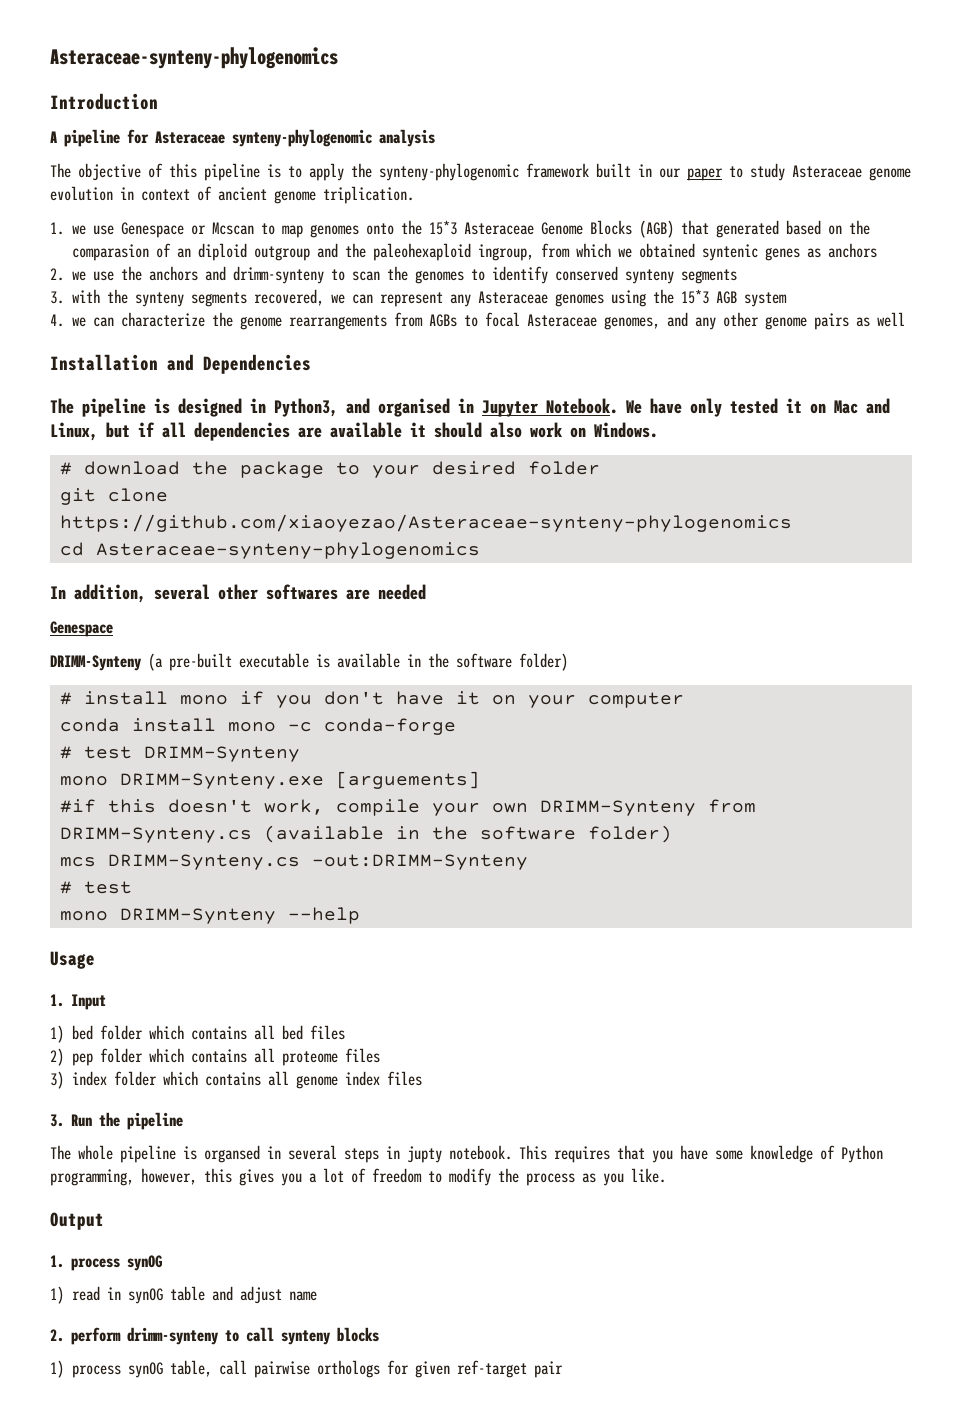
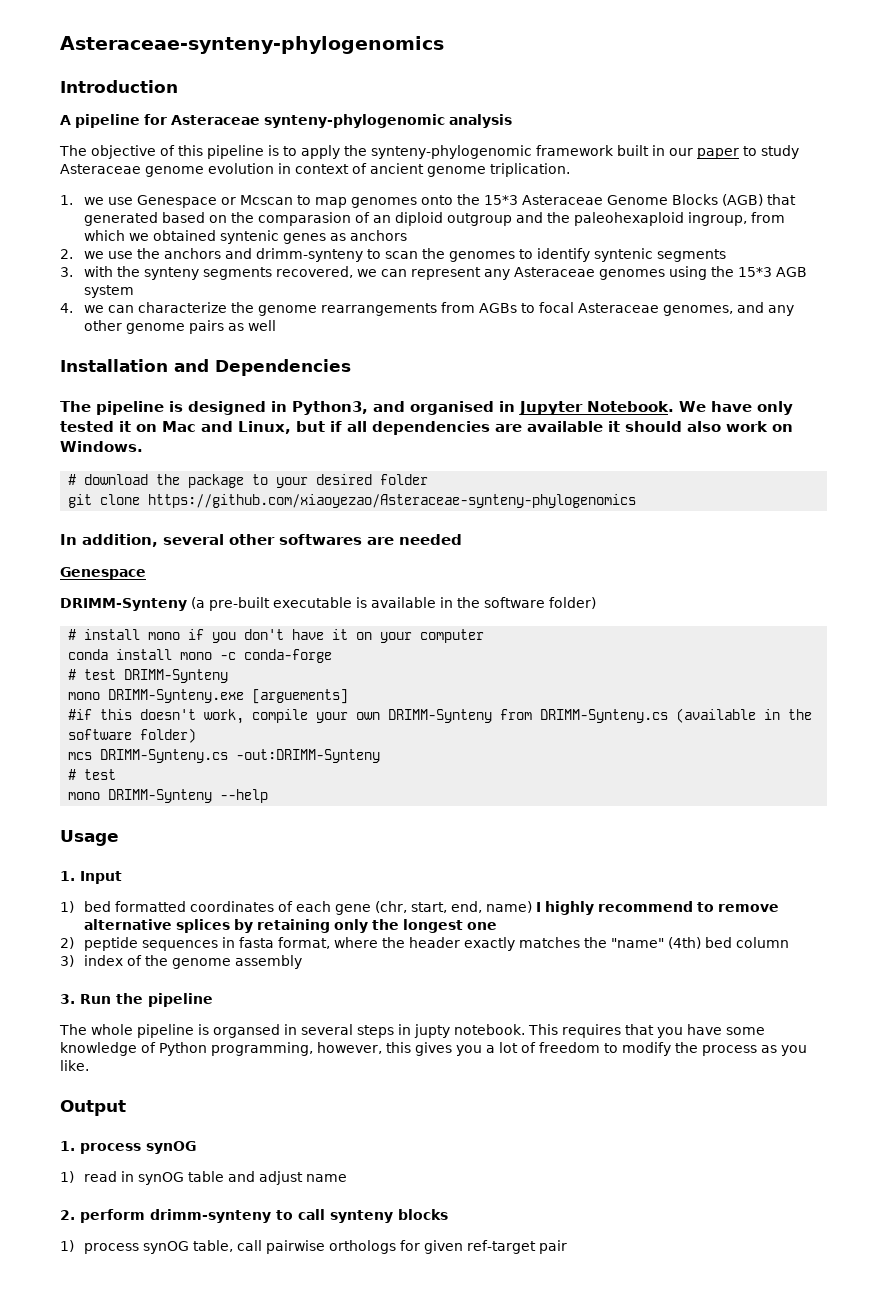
[555,266,675,284] conserved synteny -> [594,248,654,262] syntenic
[59,542,480,559] // cd Asteraceae-synteny-phylogenomics -> (637, 501) none
[100,1025,346,1040] [50,1048,381,1066] [50,1071,423,1089] folder which contains all bed files // 2) pep folder which contains all proteome files // 3) index folder which contains all genome index files -> [115,901,780,915] [84,919,498,933] [60,937,790,951] [60,955,303,969] formatted coordinates of each gene (chr, start, end, name) I highly recommend to remove alternative splices by retaining only the longest one // 2) peptide sequences in fasta format, where the header exactly matches the "name" (4th) bed column // 3) index of the genome assembly

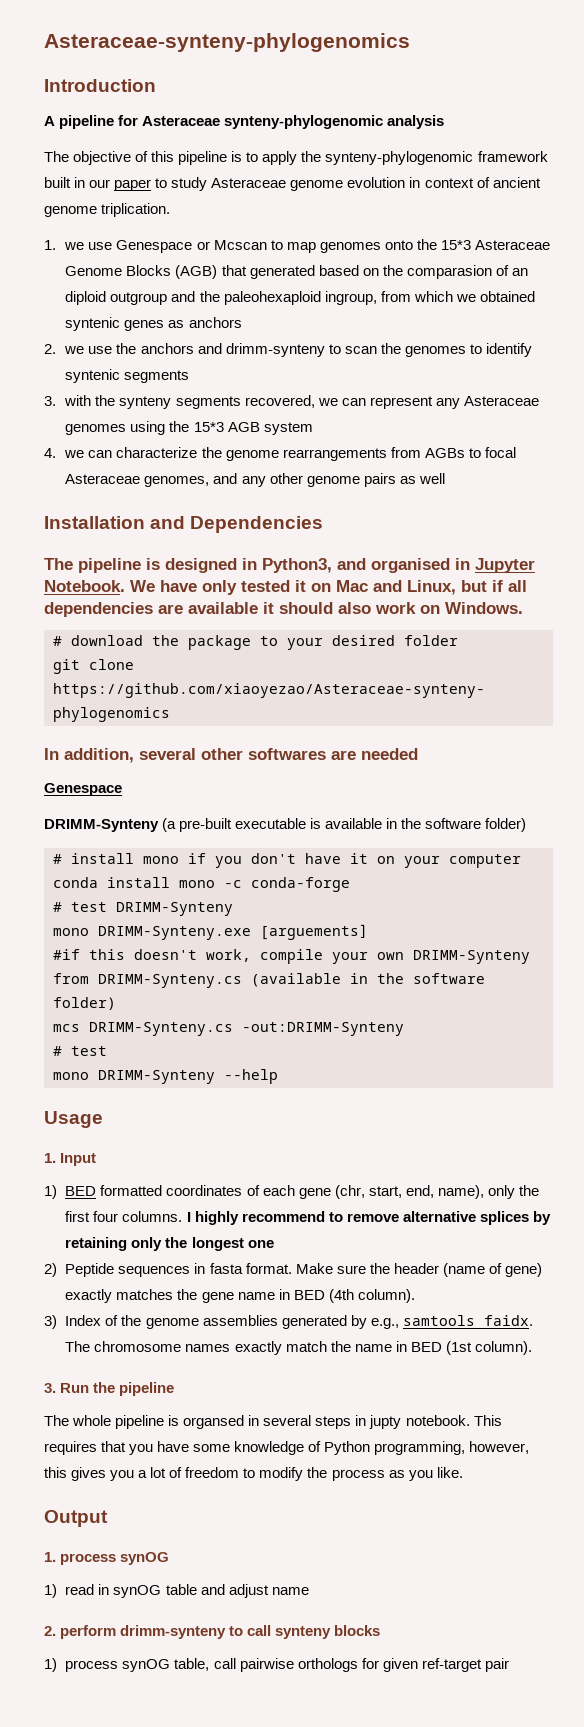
[84,901,112,912] bed -> [65,1186,97,1196] BED
[486,901,533,913] name) -> [437,1185,539,1199] [65,1211,183,1222] name), only the first four columns.
[84,937,139,951] peptide -> [65,1263,115,1277] Peptide
[278,937,790,951] format, where the header exactly matches the "name" (4th) bed column -> [245,1263,542,1277] [65,1289,415,1303] format. Make sure the header (name of gene) exactly matches the gene name in BED (4th column).
[84,955,124,966] index -> [65,1315,102,1326] Index
[235,955,303,969] assembly -> [202,1315,533,1329] [65,1341,532,1355] assemblies generated by e.g., samtools faidx. The chromosome names exactly match the name in BED (1st column).

